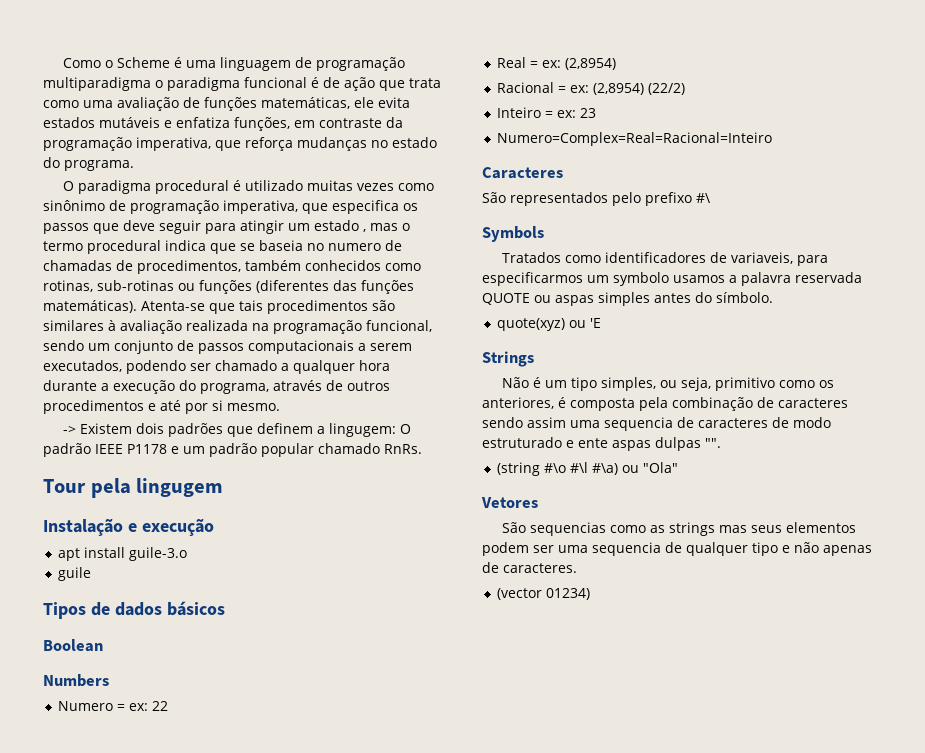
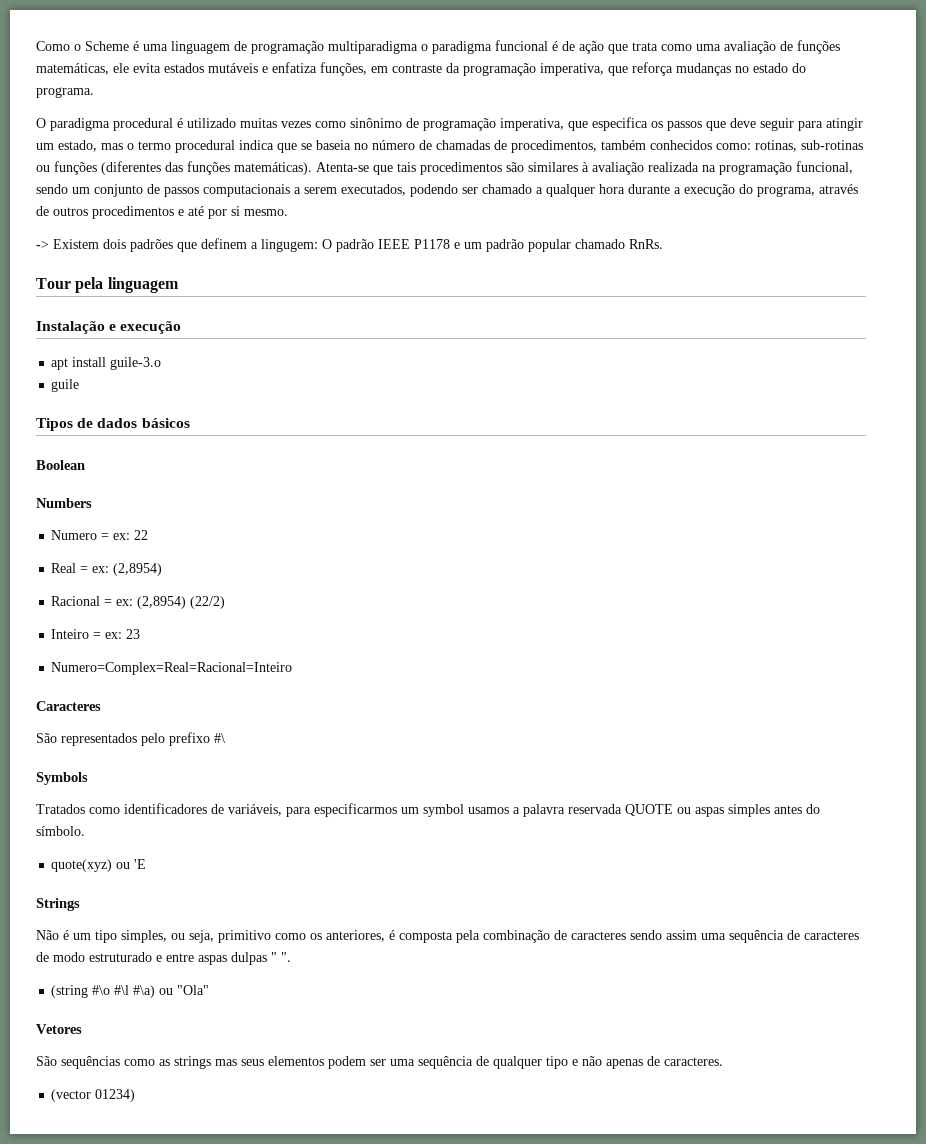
[314,220,366,232] estado , -> [58,140,97,152] estado,
[328,243,381,251] numero -> [372,140,415,150] número
[385,263,421,271] como -> [716,143,751,150] como:
[136,478,224,497] lingugem -> [107,277,179,293] linguagem
[731,252,794,264] variaveis, -> [228,804,282,816] variáveis,
[613,272,669,286] symbolo -> [423,804,464,817] symbol
[604,417,673,431] sequencia -> [729,930,784,943] sequência
[578,438,608,448] ente -> [166,953,194,962] entre
[705,438,721,448] "". -> [271,952,291,962] " ".
[530,522,607,536] sequencias -> [61,1056,120,1069] sequências
[592,542,661,556] sequencia -> [418,1056,473,1069] sequência

